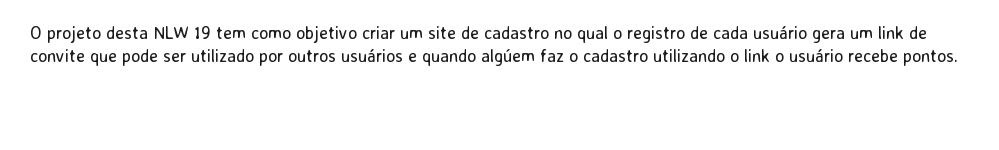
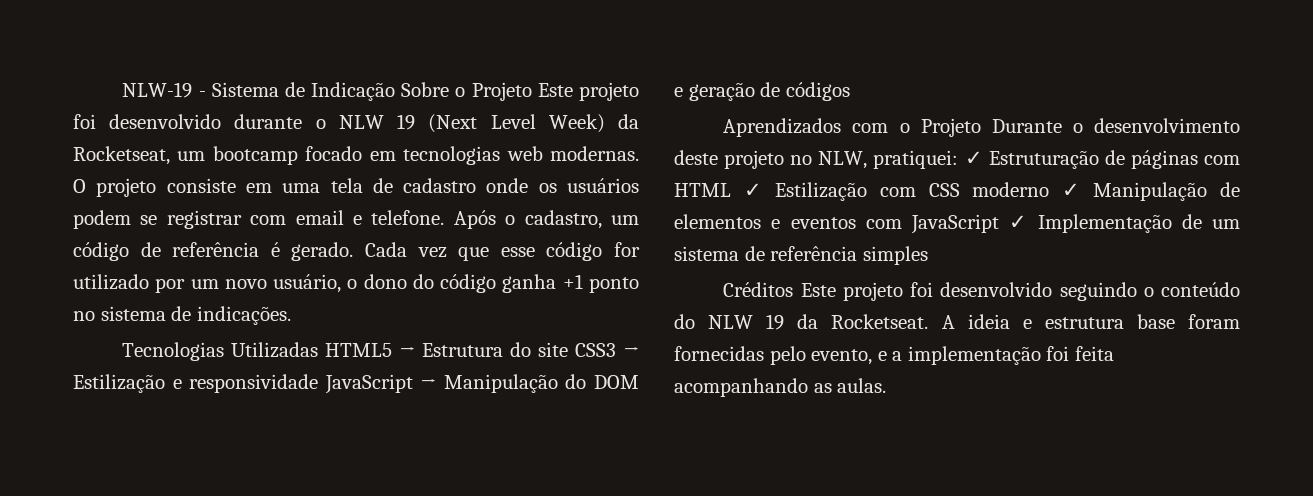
[30,25,927,43] [30,49,958,66] O projeto desta NLW 19 tem como objetivo criar um site de cadastro no qual o registro de cada usuário gera um link de convite que pode ser utilizado por outros usuários e quando algúem faz o cadastro utilizando o link o usuário recebe pontos. -> [122,82,639,101] [73,114,639,133] [73,146,639,165] [73,178,639,197] [73,210,639,229] [73,242,641,261] [73,274,639,293] [73,306,291,325] [122,342,640,361] [73,374,639,394] [674,82,850,101] [723,118,1240,137] [674,150,1240,169] [674,182,1240,201] [674,214,1240,234] [674,246,928,265] [723,282,1240,301] [674,314,1240,330] [674,346,1114,365] [674,378,887,397] NLW-19 - Sistema de Indicação Sobre o Projeto Este projeto foi desenvolvido durante o NLW 19 (Next Level Week) da Rocketseat, um bootcamp focado em tecnologias web modernas. O projeto consiste em uma tela de cadastro onde os usuários podem se registrar com email e telefone. Após o cadastro, um código de referência é gerado. Cada vez que esse código for utilizado por um novo usuário, o dono do código ganha +1 ponto no sistema de indicações. // Tecnologias Utilizadas HTML5 → Estrutura do site CSS3 → Estilização e responsividade JavaScript → Manipulação do DOM e geração de códigos // Aprendizados com o Projeto Durante o desenvolvimento deste projeto no NLW, pratiquei: ✓ Estruturação de páginas com HTML ✓ Estilização com CSS moderno ✓ Manipulação de elementos e eventos com JavaScript ✓ Implementação de um sistema de referência simples // Créditos Este projeto foi desenvolvido seguindo o conteúdo do NLW 19 da Rocketseat. A ideia e estrutura base foram fornecidas pelo evento, e a implementação foi feita acompanhando as aulas.

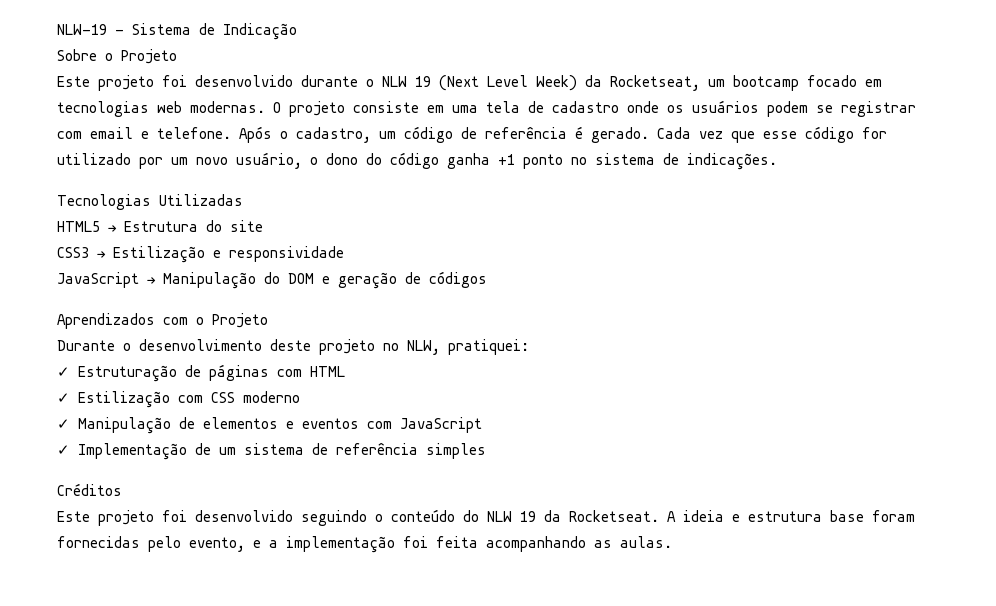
(396, 91) none -> (297, 31) //
(532, 91) none -> (177, 56) //
(319, 350) none -> (243, 200) //
(569, 349) none -> (263, 226) //
(319, 383) none -> (344, 254) //
(981, 127) none -> (268, 320) //
(959, 159) none -> (529, 347) //
(731, 190) none -> (345, 371) //
(1050, 189) none -> (300, 397) //
(999, 224) none -> (482, 425) //
(794, 289) none -> (122, 489) //

